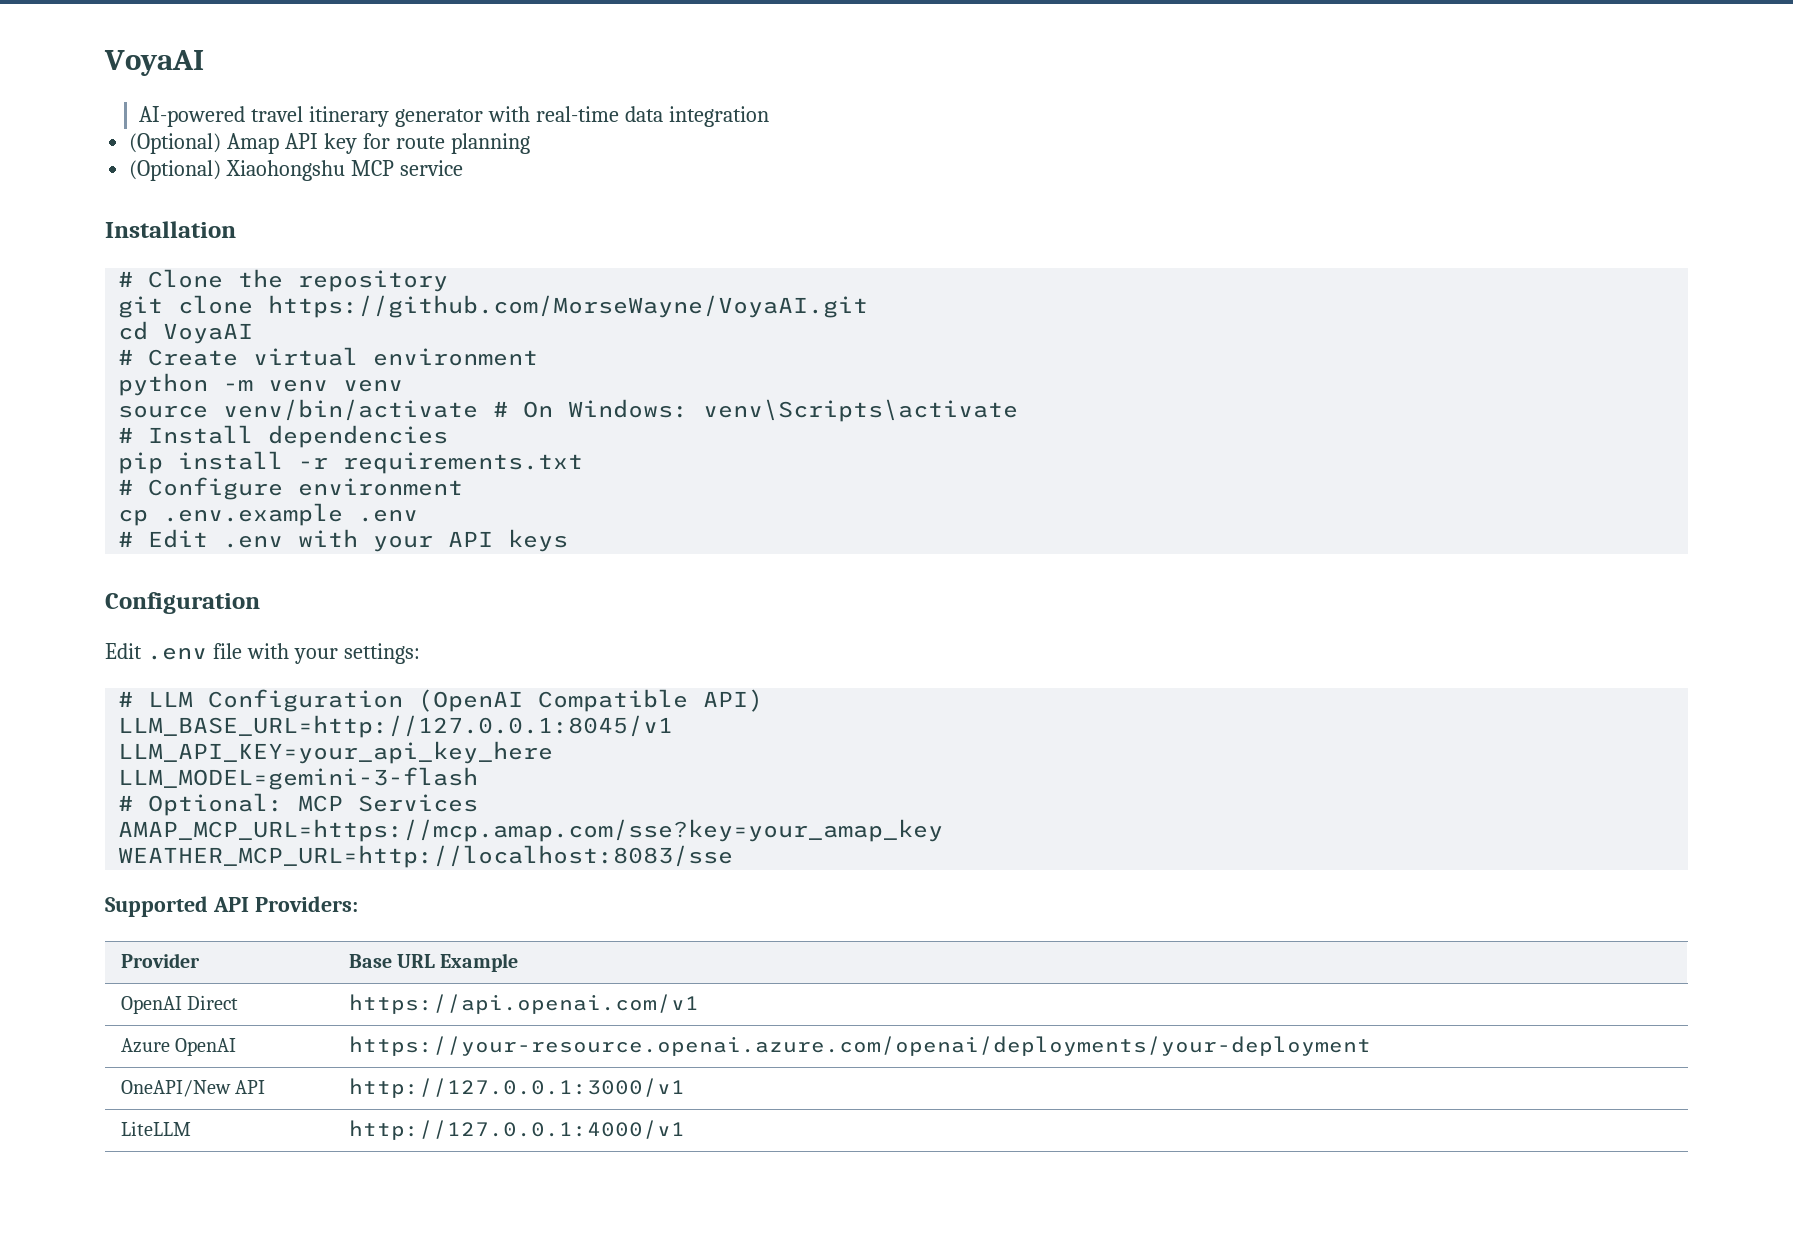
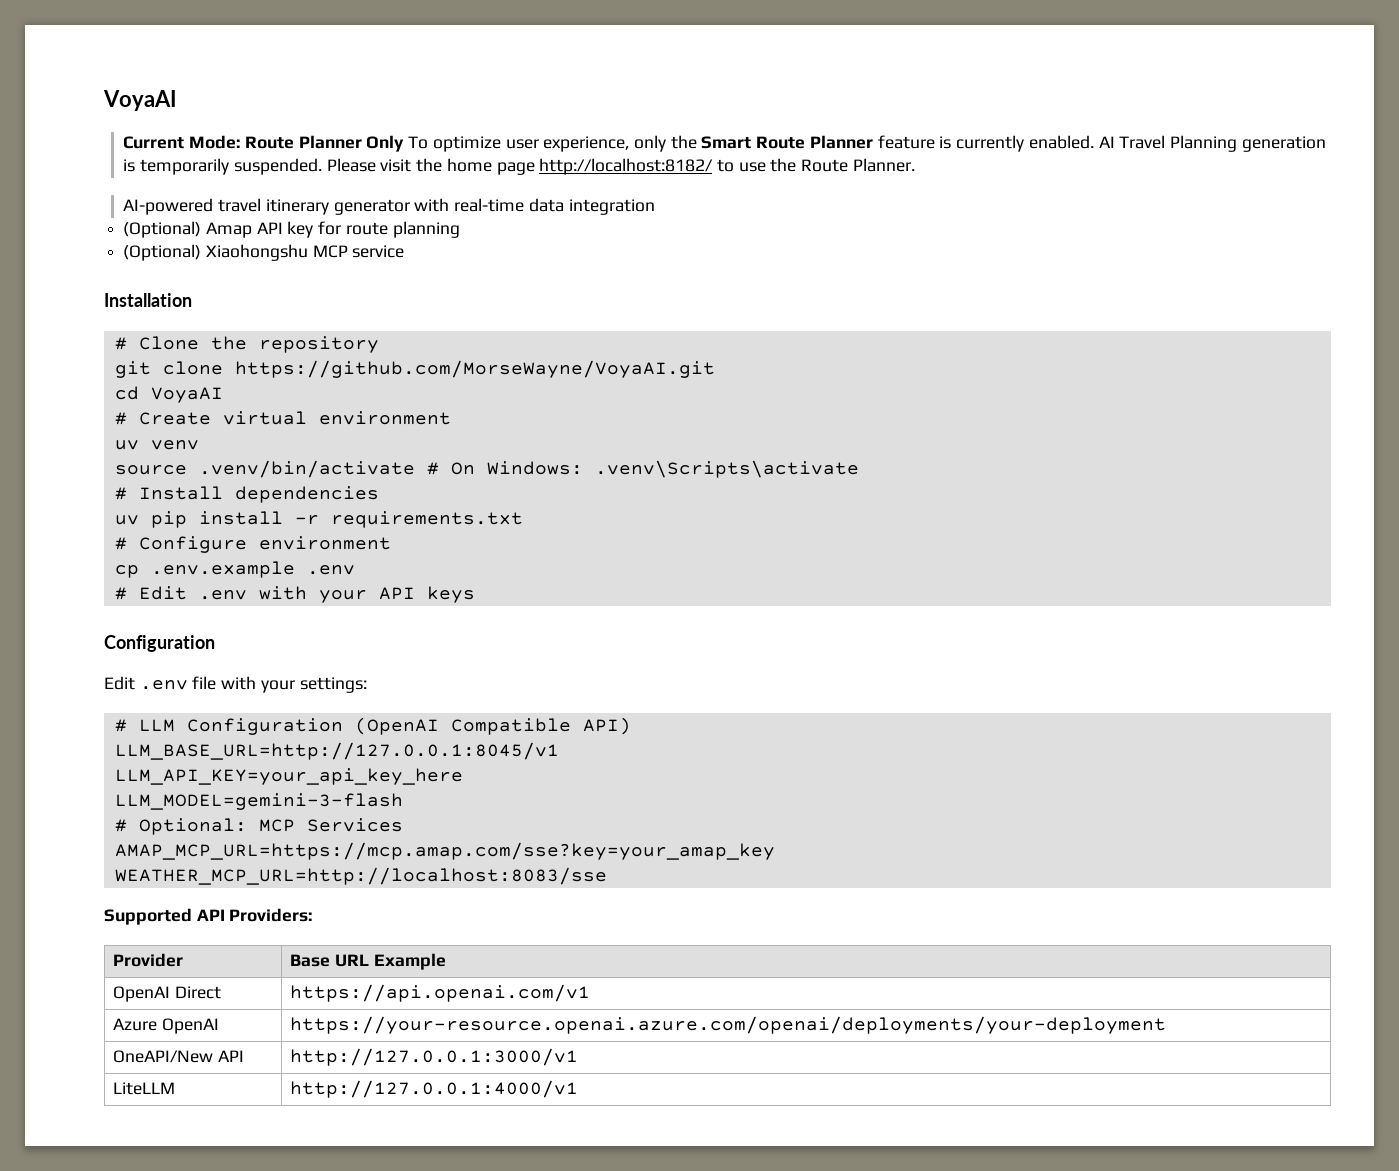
[104,50,204,76] VoyaAI -> [103,90,177,111] [123,135,1326,152] [123,158,915,175] VoyaAI // Current Mode: Route Planner Only To optimize user experience, only the Smart Route Planner feature is currently enabled. AI Travel Planning generation is temporarily suspended. Please visit the home page http://localhost:8182/ to use the Route Planner.
[118,373,329,396] python -m venv -> [114,440,139,450] uv
[223,399,479,421] venv/bin/activate -> [198,460,415,478] .venv/bin/activate
[703,399,1019,422] venv\Scripts\activate -> [594,460,859,478] .venv\Scripts\activate
(449, 436) none -> [114,515,139,525] uv

